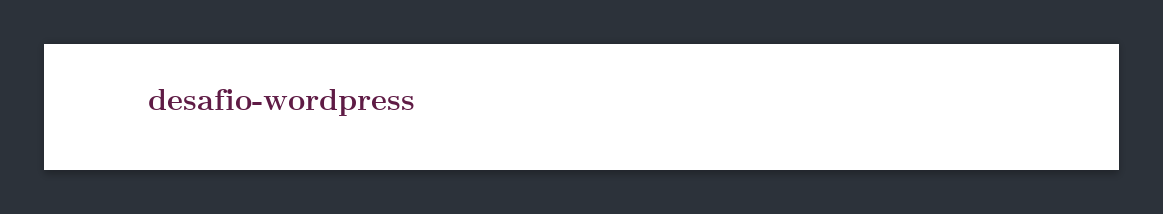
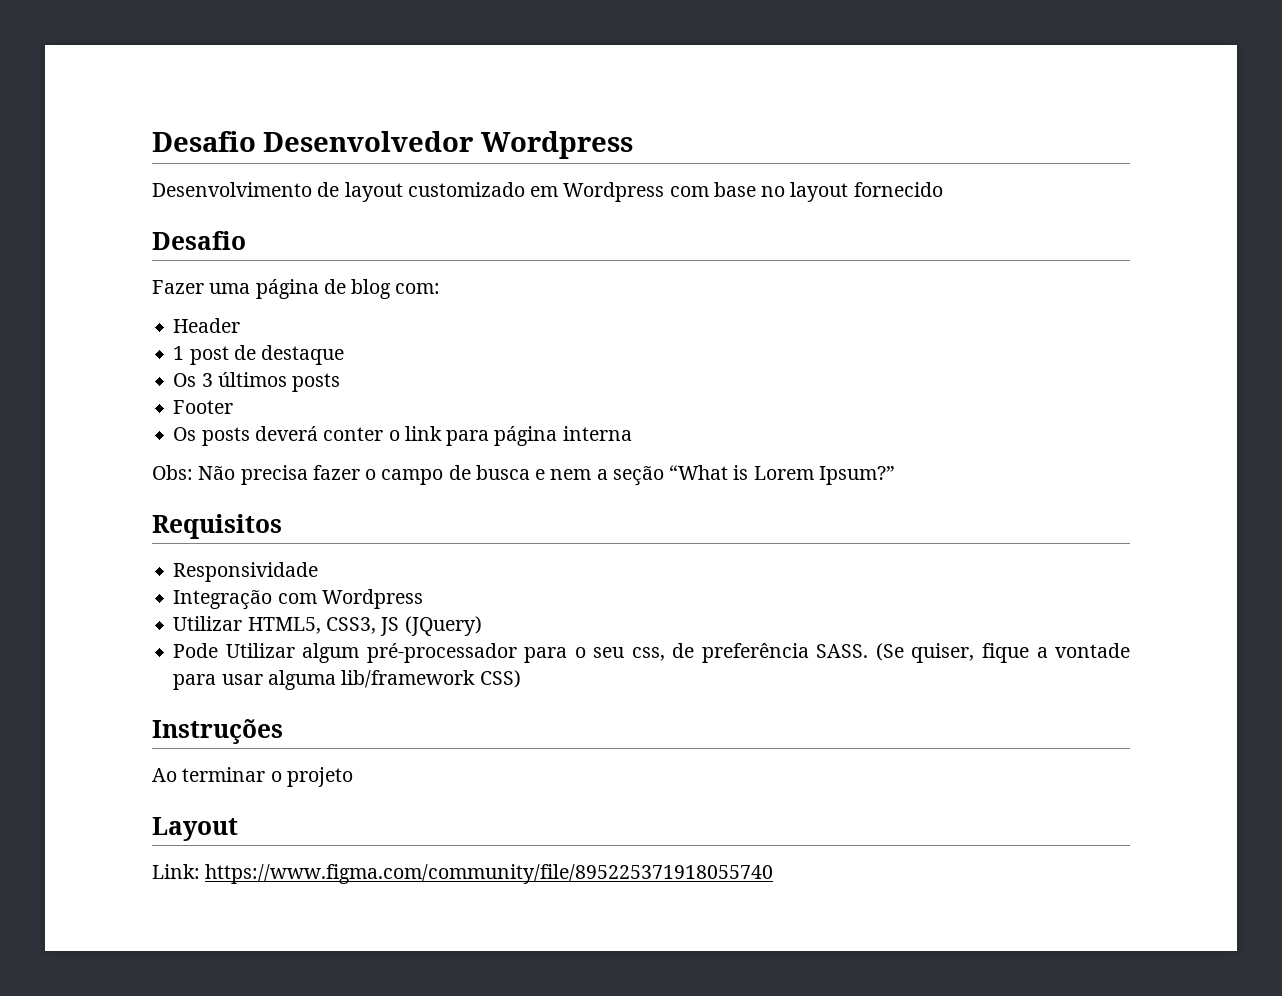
[148,89,415,116] desafio-wordpress -> [152,131,633,159] [152,182,943,202] [152,231,246,250] [152,279,441,299] [173,318,241,333] [173,345,345,365] [173,372,341,392] [173,400,234,414] [173,426,632,446] [152,465,895,486] [152,514,282,539] [173,562,319,582] [173,589,423,610] [173,616,482,636] [173,643,1130,663] [173,670,521,690] [152,719,283,744] [152,767,353,787] [152,817,238,841] [152,864,774,884] Desafio Desenvolvedor Wordpress // Desenvolvimento de layout customizado em Wordpress com base no layout fornecido // Desafio // Fazer uma página de blog com: // Header // 1 post de destaque // Os 3 últimos posts // Footer // Os posts deverá conter o link para página interna // Obs: Não precisa fazer o campo de busca e nem a seção “What is Lorem Ipsum?” // Requisitos // Responsividade // Integração com Wordpress // Utilizar HTML5, CSS3, JS (JQuery) // Pode Utilizar algum pré-processador para o seu css, de preferência SASS. (Se quiser, fique a vontade para usar alguma lib/framework CSS) // Instruções // Ao terminar o projeto // Layout // Link: https://www.figma.com/community/file/895225371918055740

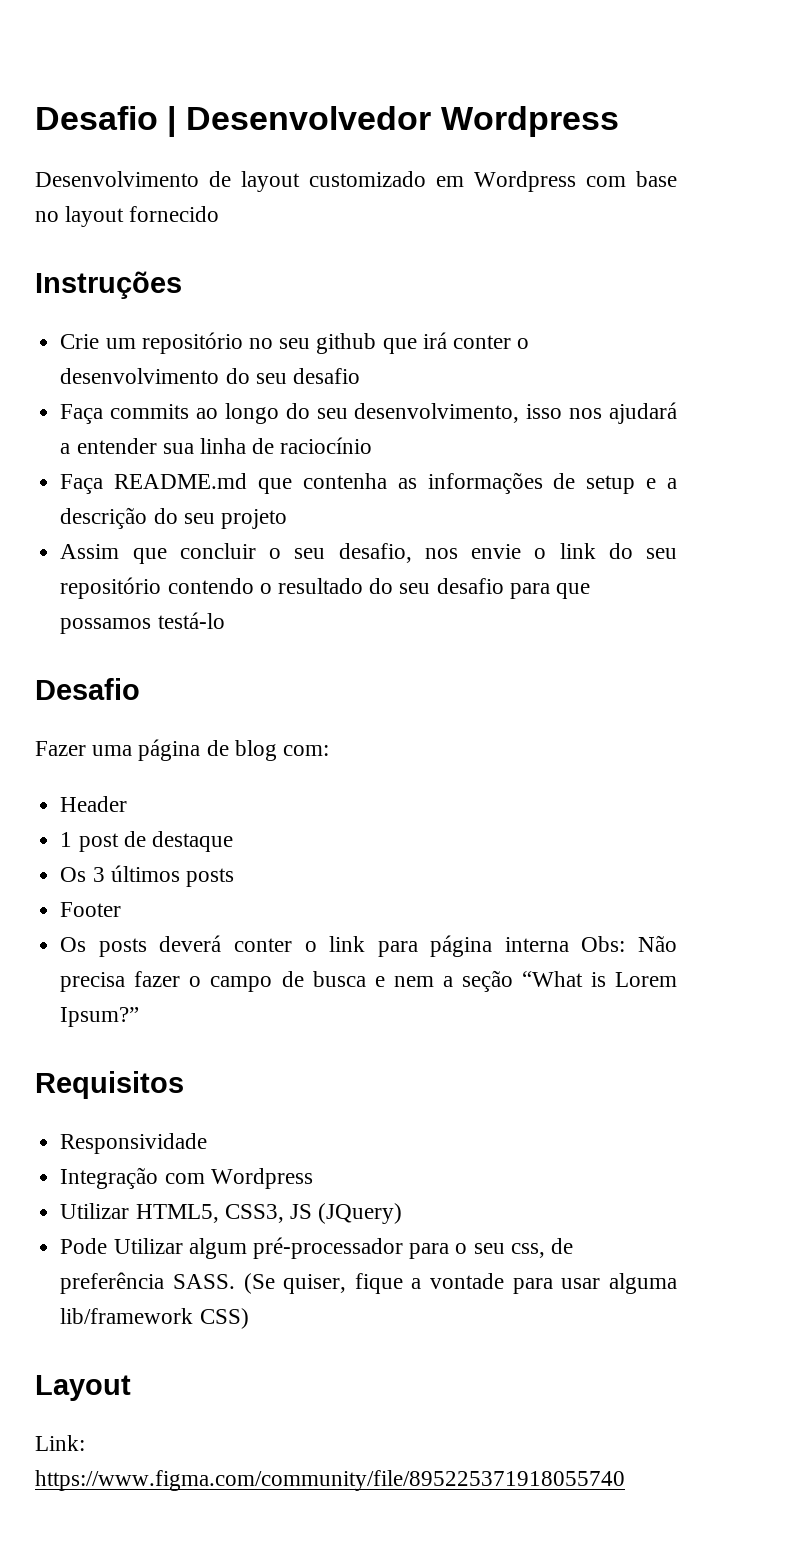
[152,131,256,152] Desafio -> [35,106,178,137] Desafio |
(943, 189) none -> [35,271,182,299] [60,332,530,354] [60,368,360,384] [60,402,678,424] [60,437,373,454] [60,472,678,494] [60,507,287,529] [60,543,677,564] [60,577,590,599] [60,612,225,634] // Instruções // Crie um repositório no seu github que irá conter o desenvolvimento do seu desafio // Faça commits ao longo do seu desenvolvimento, isso nos ajudará a entender sua linha de raciocínio // Faça README.md que contenha as informações de setup e a descrição do seu projeto // Assim que concluir o seu desafio, nos envie o link do seu repositório contendo o resultado do seu desafio para que possamos testá-lo
(632, 433) // -> (569, 944) none
[152,719,283,744] [152,767,353,787] // Instruções // Ao terminar o projeto -> (249, 1318) none

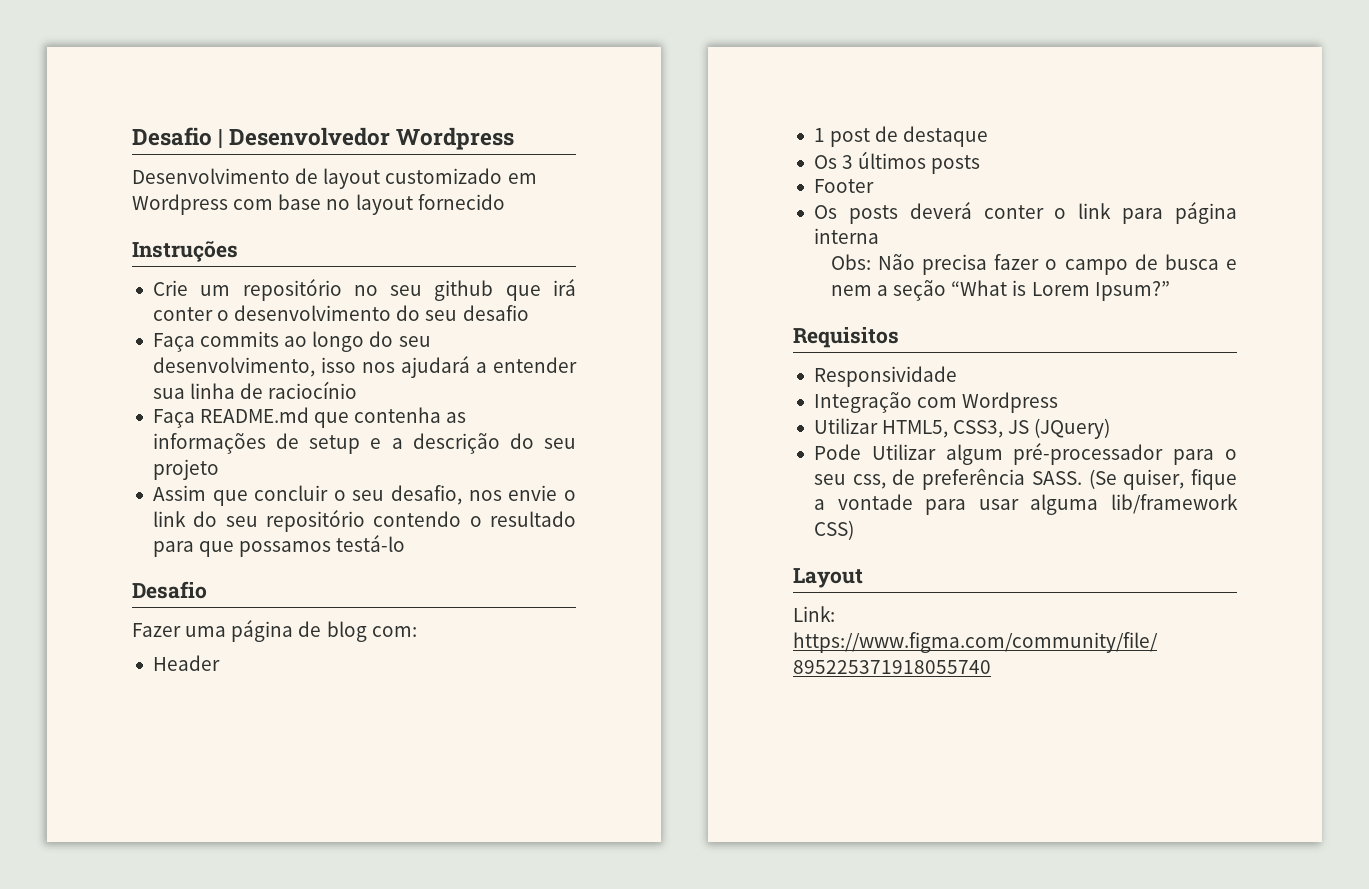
[369,578,504,594] do seu desafio -> (577, 519) none
(569, 944) none -> (879, 236) //

